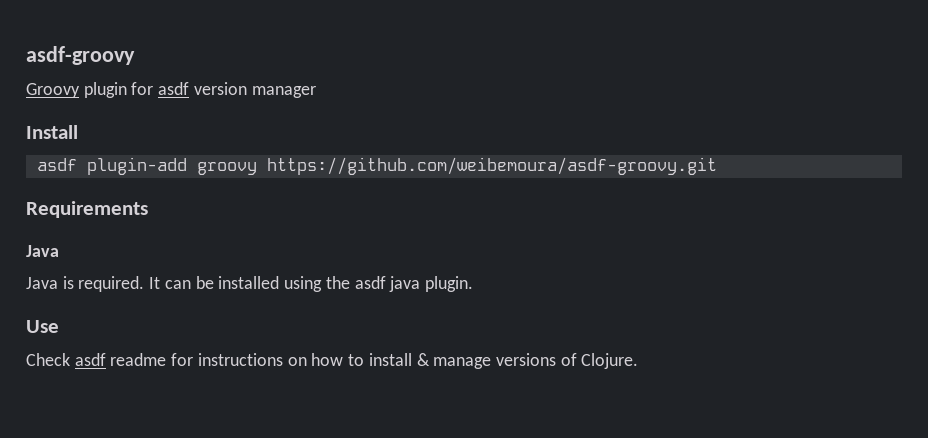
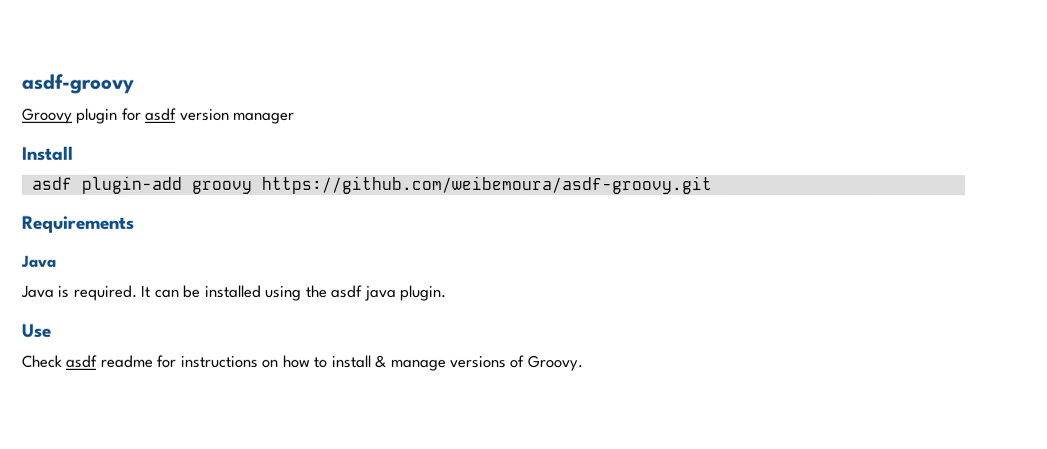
[581,353,639,369] Clojure. -> [526,355,583,372] Groovy.

